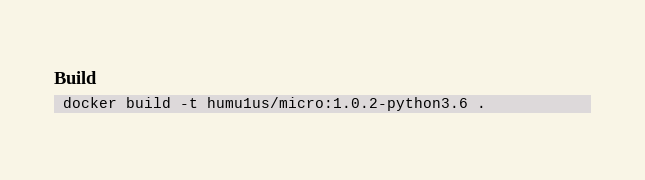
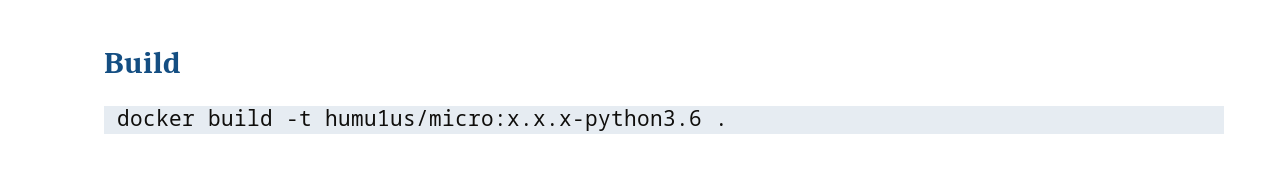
[206,97,468,111] humu1us/micro:1.0.2-python3.6 -> [325,109,703,131] humu1us/micro:x.x.x-python3.6

